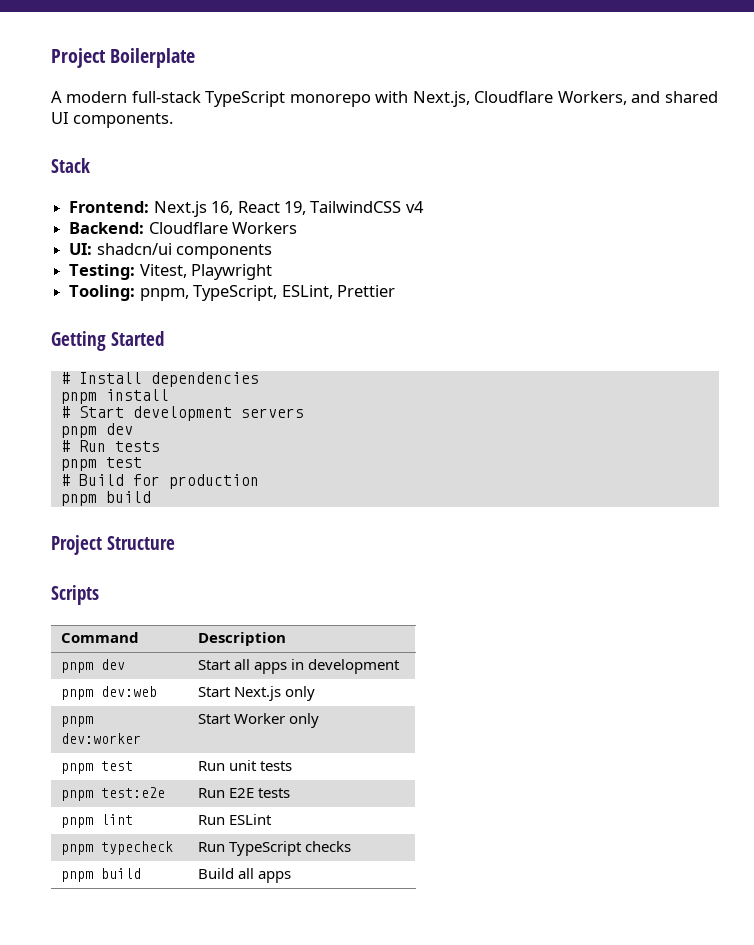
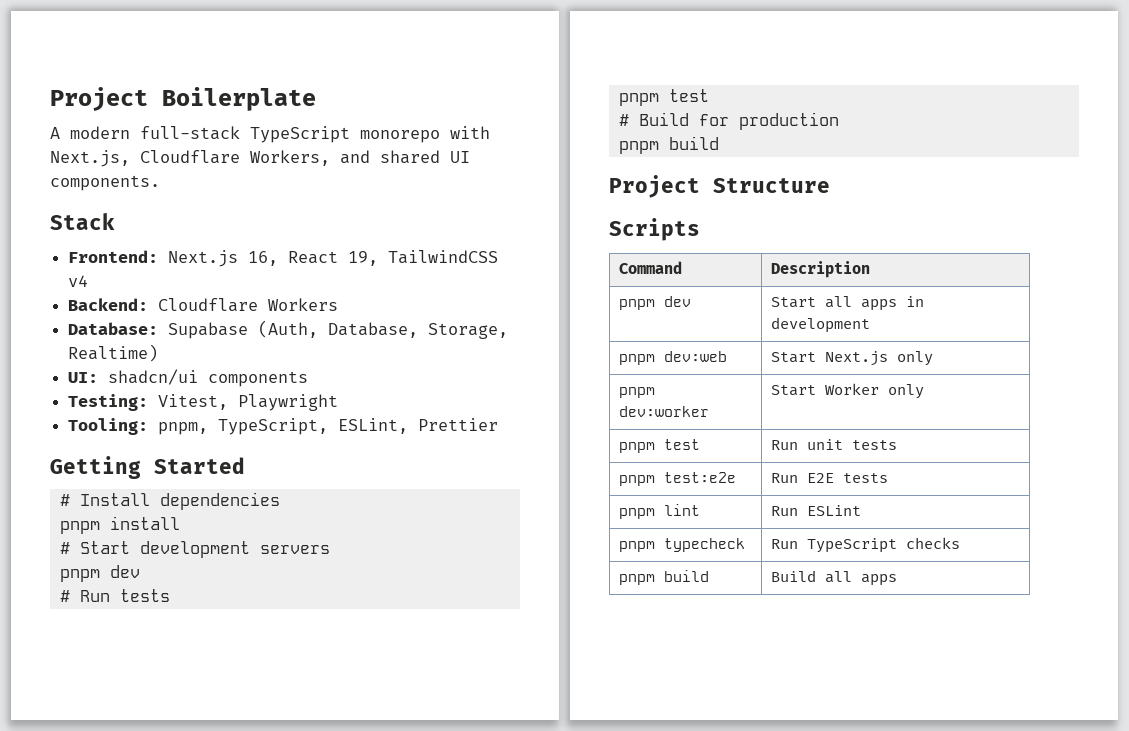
(298, 228) none -> [68,320,509,339] [68,344,159,362] // Database: Supabase (Auth, Database, Storage, Realtime)

